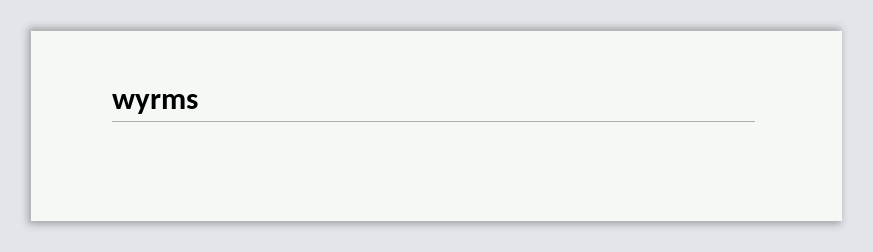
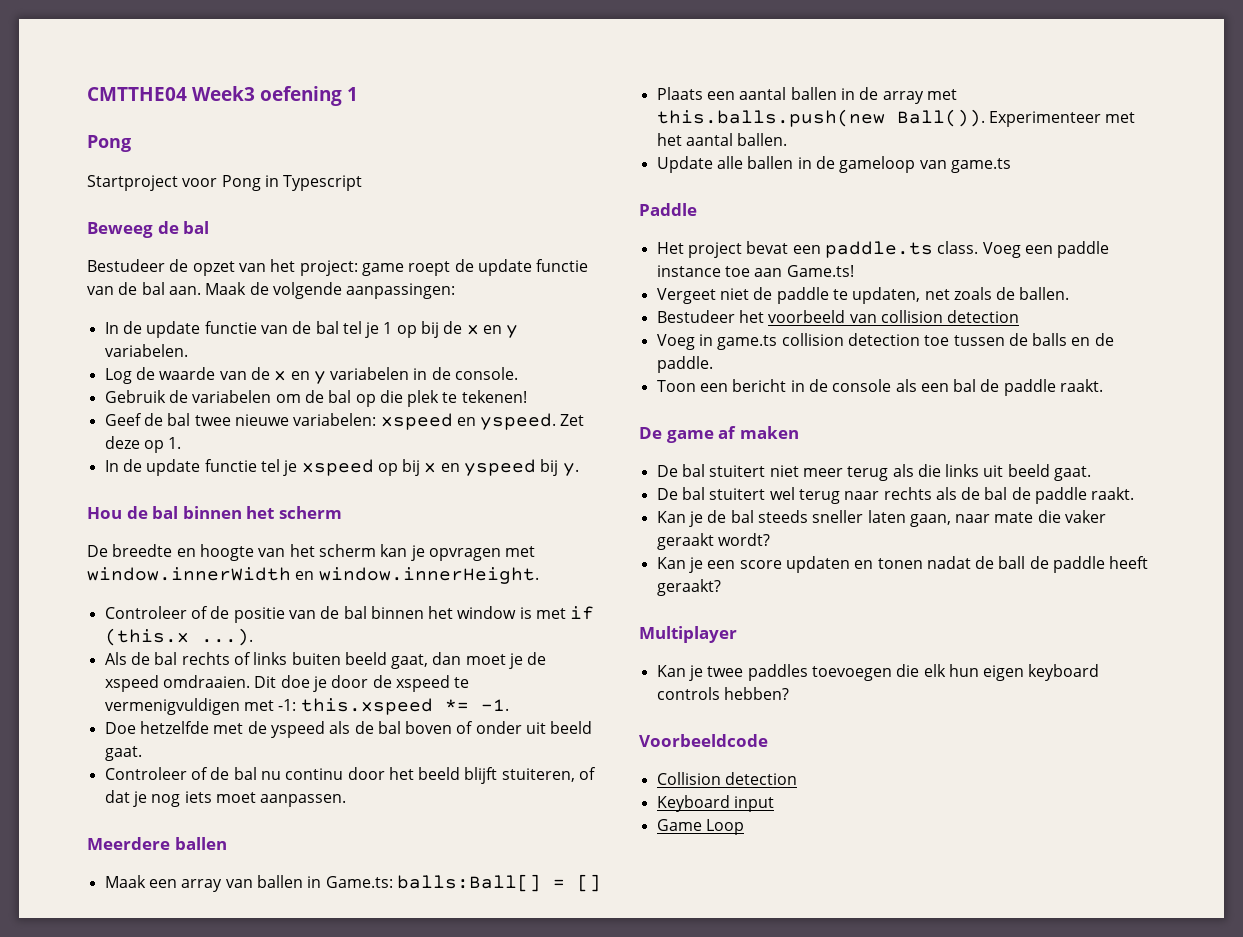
[112,94,198,114] wyrms -> [87,86,358,106] [87,135,131,152] [87,175,363,191] [87,221,210,238] [87,259,589,276] [87,282,456,299] [104,321,519,338] [104,344,188,357] [104,367,519,384] [104,390,527,407] [104,413,585,430] [104,436,182,453] [104,459,579,476] [87,506,342,519] [87,544,536,561] [87,567,539,584] [104,606,595,623] [104,628,253,646] [104,652,547,669] [104,675,470,692] [104,698,509,715] [104,721,593,738] [104,746,142,761] [104,767,597,784] [104,790,347,807] [87,837,227,850] [104,874,601,892] [656,87,957,104] [656,109,1136,127] [656,133,788,146] [656,156,1011,173] [639,203,697,216] [656,241,1110,258] [656,265,854,277] [656,287,1070,304] [656,310,1020,323] [656,333,1114,350] [656,356,713,373] [656,379,1104,396] [639,426,799,443] [656,464,1092,481] [656,487,1135,504] [656,510,1107,527] [656,533,770,550] [656,556,1149,573] [656,579,721,596] [639,626,737,643] [656,664,1100,681] [656,687,789,700] [639,734,768,747] [656,772,797,785] [656,795,774,812] [656,819,744,835] CMTTHE04 Week3 oefening 1 // Pong // Startproject voor Pong in Typescript // Beweeg de bal // Bestudeer de opzet van het project: game roept de update functie van de bal aan. Maak de volgende aanpassingen: // In de update functie van de bal tel je 1 op bij de x en y variabelen. // Log de waarde van de x en y variabelen in de console. // Gebruik de variabelen om de bal op die plek te tekenen! // Geef de bal twee nieuwe variabelen: xspeed en yspeed. Zet deze op 1. // In de update functie tel je xspeed op bij x en yspeed bij y. // Hou de bal binnen het scherm // De breedte en hoogte van het scherm kan je opvragen met window.innerWidth en window.innerHeight. // Controleer of de positie van de bal binnen het window is met if (this.x ...). // Als de bal rechts of links buiten beeld gaat, dan moet je de xspeed omdraaien. Dit doe je door de xspeed te vermenigvuldigen met -1: this.xspeed *= -1. // Doe hetzelfde met de yspeed als de bal boven of onder uit beeld gaat. // Controleer of de bal nu continu door het beeld blijft stuiteren, of dat je nog iets moet aanpassen. // Meerdere ballen // Maak een array van ballen in Game.ts: balls:Ball[] = [] // Plaats een aantal ballen in de array met this.balls.push(new Ball()). Experimenteer met het aantal ballen. // Update alle ballen in de gameloop van game.ts // Paddle // Het project bevat een paddle.ts class. Voeg een paddle instance toe aan Game.ts! // Vergeet niet de paddle te updaten, net zoals de ballen. // Bestudeer het voorbeeld van collision detection // Voeg in game.ts collision detection toe tussen de balls en de paddle. // Toon een bericht in de console als een bal de paddle raakt. // De game af maken // De bal stuitert niet meer terug als die links uit beeld gaat. // De bal stuitert wel terug naar rechts als de bal de paddle raakt. // Kan je de bal steeds sneller laten gaan, naar mate die vaker geraakt wordt? // Kan je een score updaten en tonen nadat de ball de paddle heeft geraakt? // Multiplayer // Kan je twee paddles toevoegen die elk hun eigen keyboard controls hebben? // Voorbeeldcode // Collision detection // Keyboard input // Game Loop

